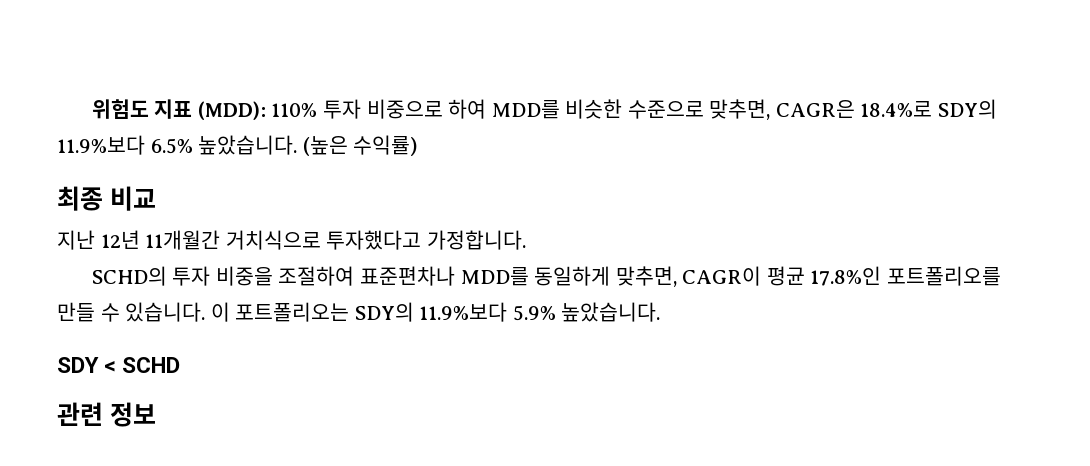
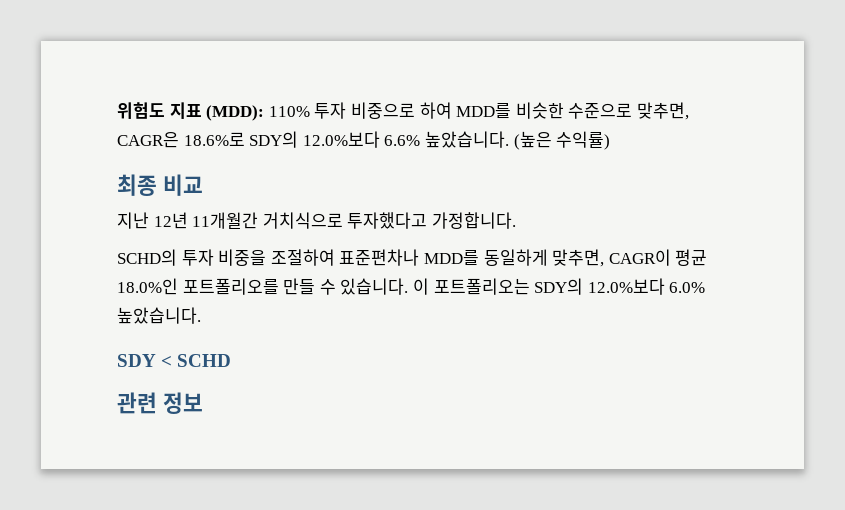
[860,99,997,119] [57,135,193,155] 18.4%로 SDY의 11.9%보다 6.5% -> [183,131,421,148] 18.6%로 SDY의 12.0%보다 6.6%
[810,266,882,286] 17.8%인 -> [117,278,178,295] 18.0%인
[419,302,556,322] 11.9%보다 5.9% -> [587,278,706,295] 12.0%보다 6.0%

